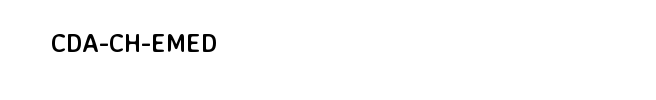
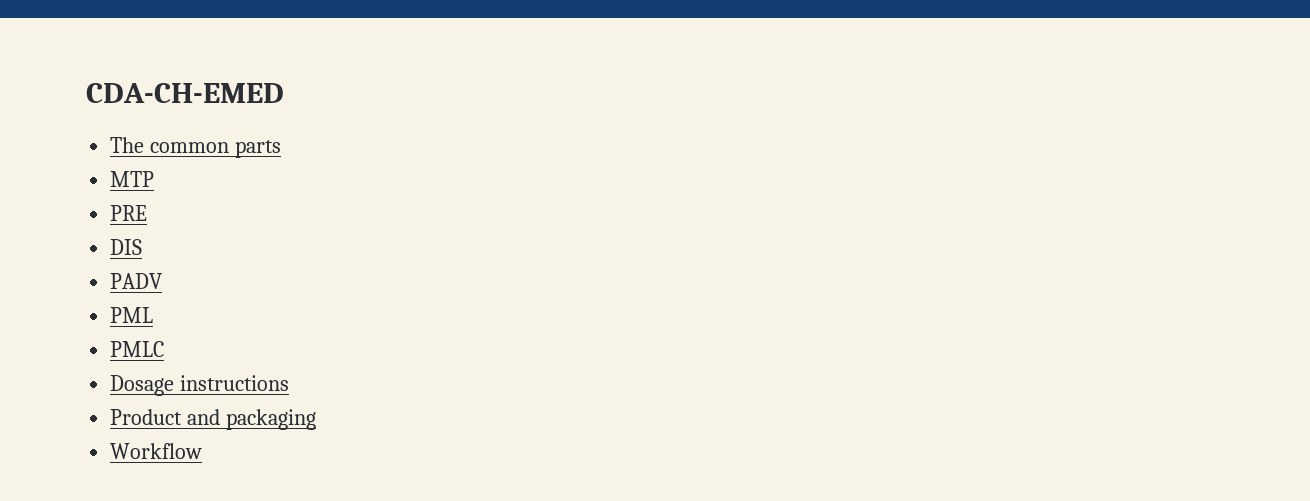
(217, 43) none -> [110,137,282,158] [110,171,155,187] [110,205,148,221] [110,239,143,255] [110,273,164,289] [110,307,154,323] [110,341,165,357] [110,375,290,396] [110,409,317,430] [110,443,203,459] // The common parts // MTP // PRE // DIS // PADV // PML // PMLC // Dosage instructions // Product and packaging // Workflow

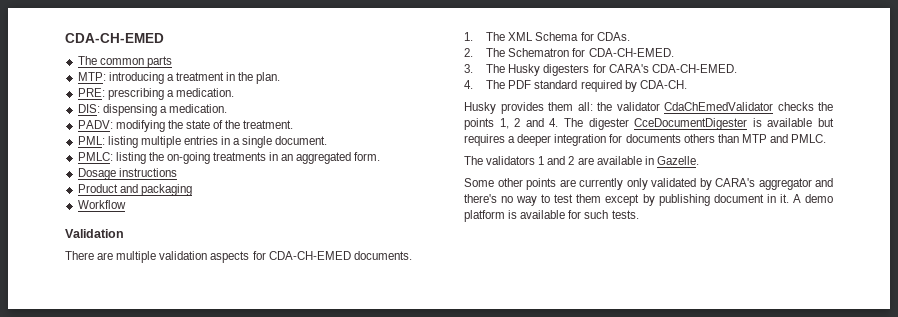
[110,171,155,187] [110,205,148,221] [110,239,143,255] [110,273,164,289] [110,307,154,323] [110,341,165,357] MTP // PRE // DIS // PADV // PML // PMLC -> [77,72,281,84] [77,88,234,100] [77,104,227,116] [77,120,294,132] [77,136,328,148] [77,152,381,164] MTP: introducing a treatment in the plan. // PRE: prescribing a medication. // DIS: dispensing a medication. // PADV: modifying the state of the treatment. // PML: listing multiple entries in a single document. // PMLC: listing the on-going treatments in an aggregated form.
(203, 451) none -> [65,229,124,238] [65,251,412,263] [464,32,630,41] [464,48,674,57] [464,64,737,76] [464,80,687,92] [464,102,833,114] [464,118,834,130] [464,134,827,146] [464,156,699,165] [464,178,833,190] [464,194,833,206] [464,210,639,222] // Validation // There are multiple validation aspects for CDA-CH-EMED documents. // 1. The XML Schema for CDAs. // 2. The Schematron for CDA-CH-EMED. // 3. The Husky digesters for CARA's CDA-CH-EMED. // 4. The PDF standard required by CDA-CH. // Husky provides them all: the validator CdaChEmedValidator checks the points 1, 2 and 4. The digester CceDocumentDigester is available but requires a deeper integration for documents others than MTP and PMLC. // The validators 1 and 2 are available in Gazelle. // Some other points are currently only validated by CARA's aggregator and there's no way to test them except by publishing document in it. A demo platform is available for such tests.

